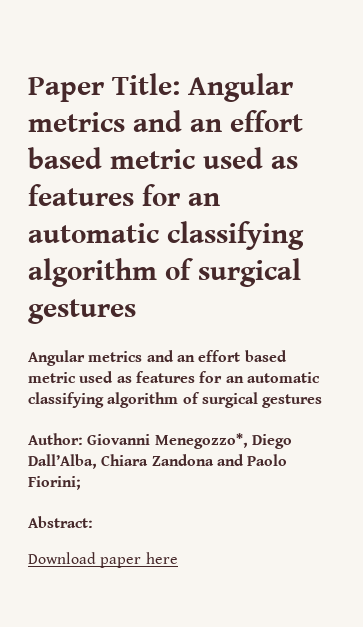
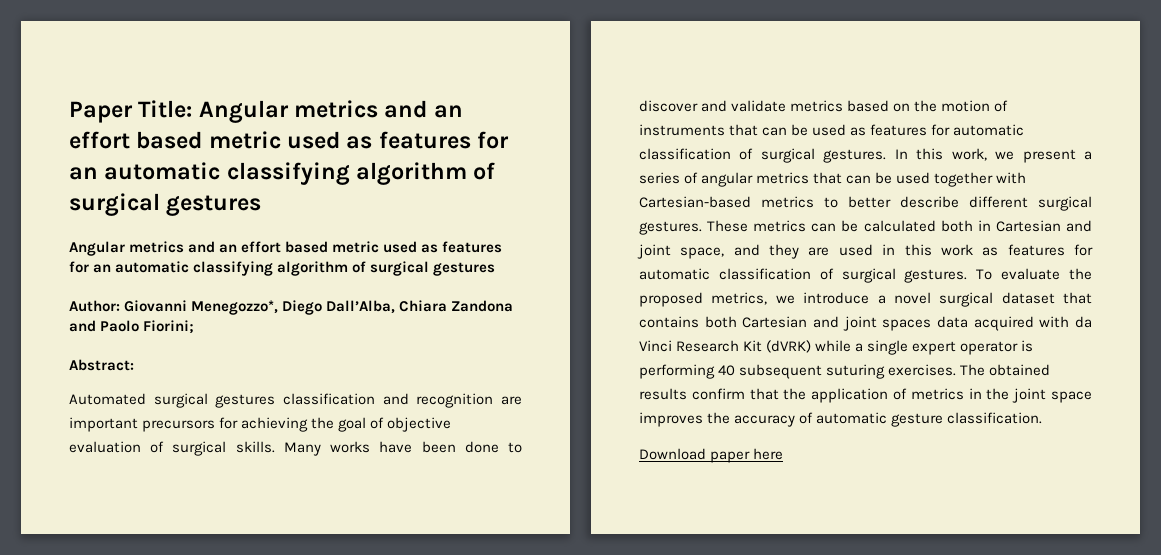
(93, 522) none -> [69,393,522,408] [69,417,452,432] [69,441,522,456] [639,100,1009,112] [639,124,1025,136] [639,148,1092,163] [639,172,1027,187] [639,196,1092,211] [639,220,1092,235] [637,244,1093,259] [639,268,1092,283] [639,292,1092,307] [639,316,1092,331] [639,340,1034,355] [639,364,1051,379] [639,388,1092,403] [639,412,1043,427] // Automated surgical gestures classification and recognition are important precursors for achieving the goal of objective evaluation of surgical skills. Many works have been done to discover and validate metrics based on the motion of instruments that can be used as features for automatic classification of surgical gestures. In this work, we present a series of angular metrics that can be used together with Cartesian-based metrics to better describe different surgical gestures. These metrics can be calculated both in Cartesian and joint space, and they are used in this work as features for automatic classification of surgical gestures. To evaluate the proposed metrics, we introduce a novel surgical dataset that contains both Cartesian and joint spaces data acquired with da Vinci Research Kit (dVRK) while a single expert operator is performing 40 subsequent suturing exercises. The obtained results confirm that the application of metrics in the joint space improves the accuracy of automatic gesture classification.

